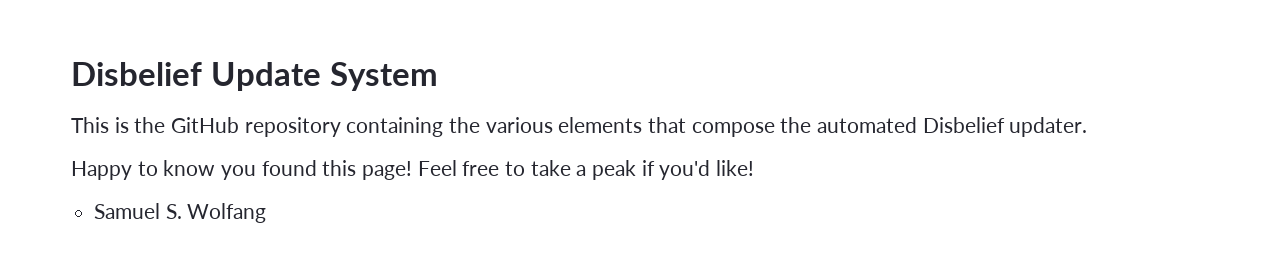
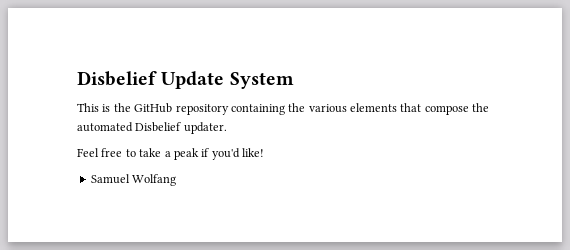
[71,160,413,180] Happy to know you found this page! -> (227, 128) none
[165,204,182,219] S. -> (130, 179) none

